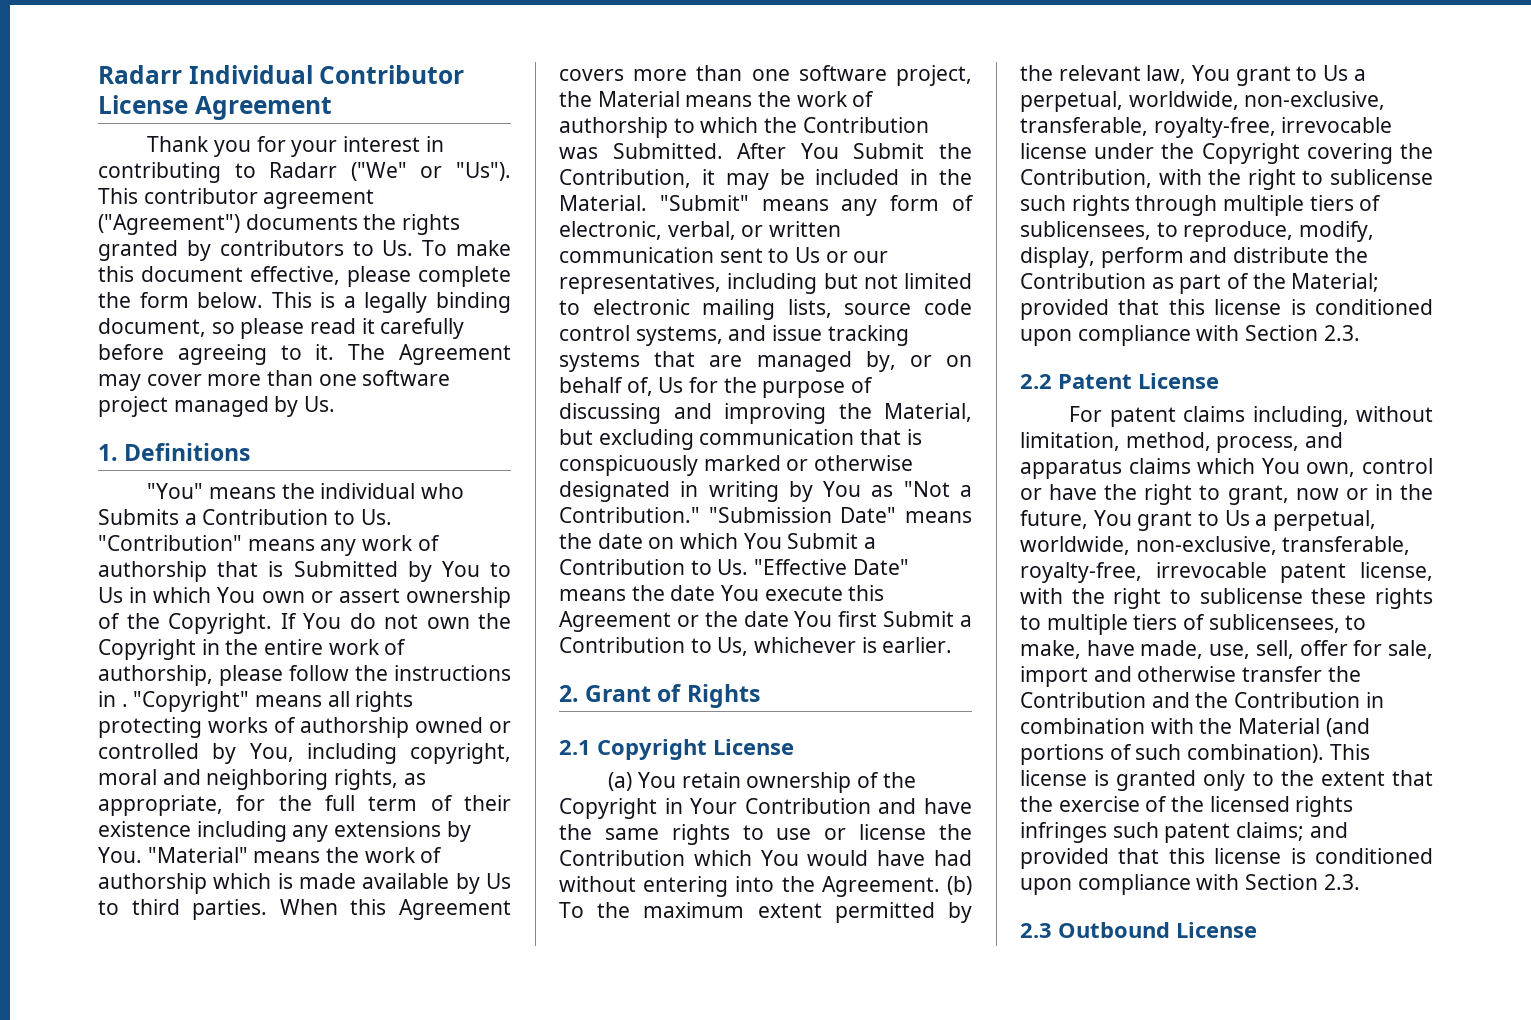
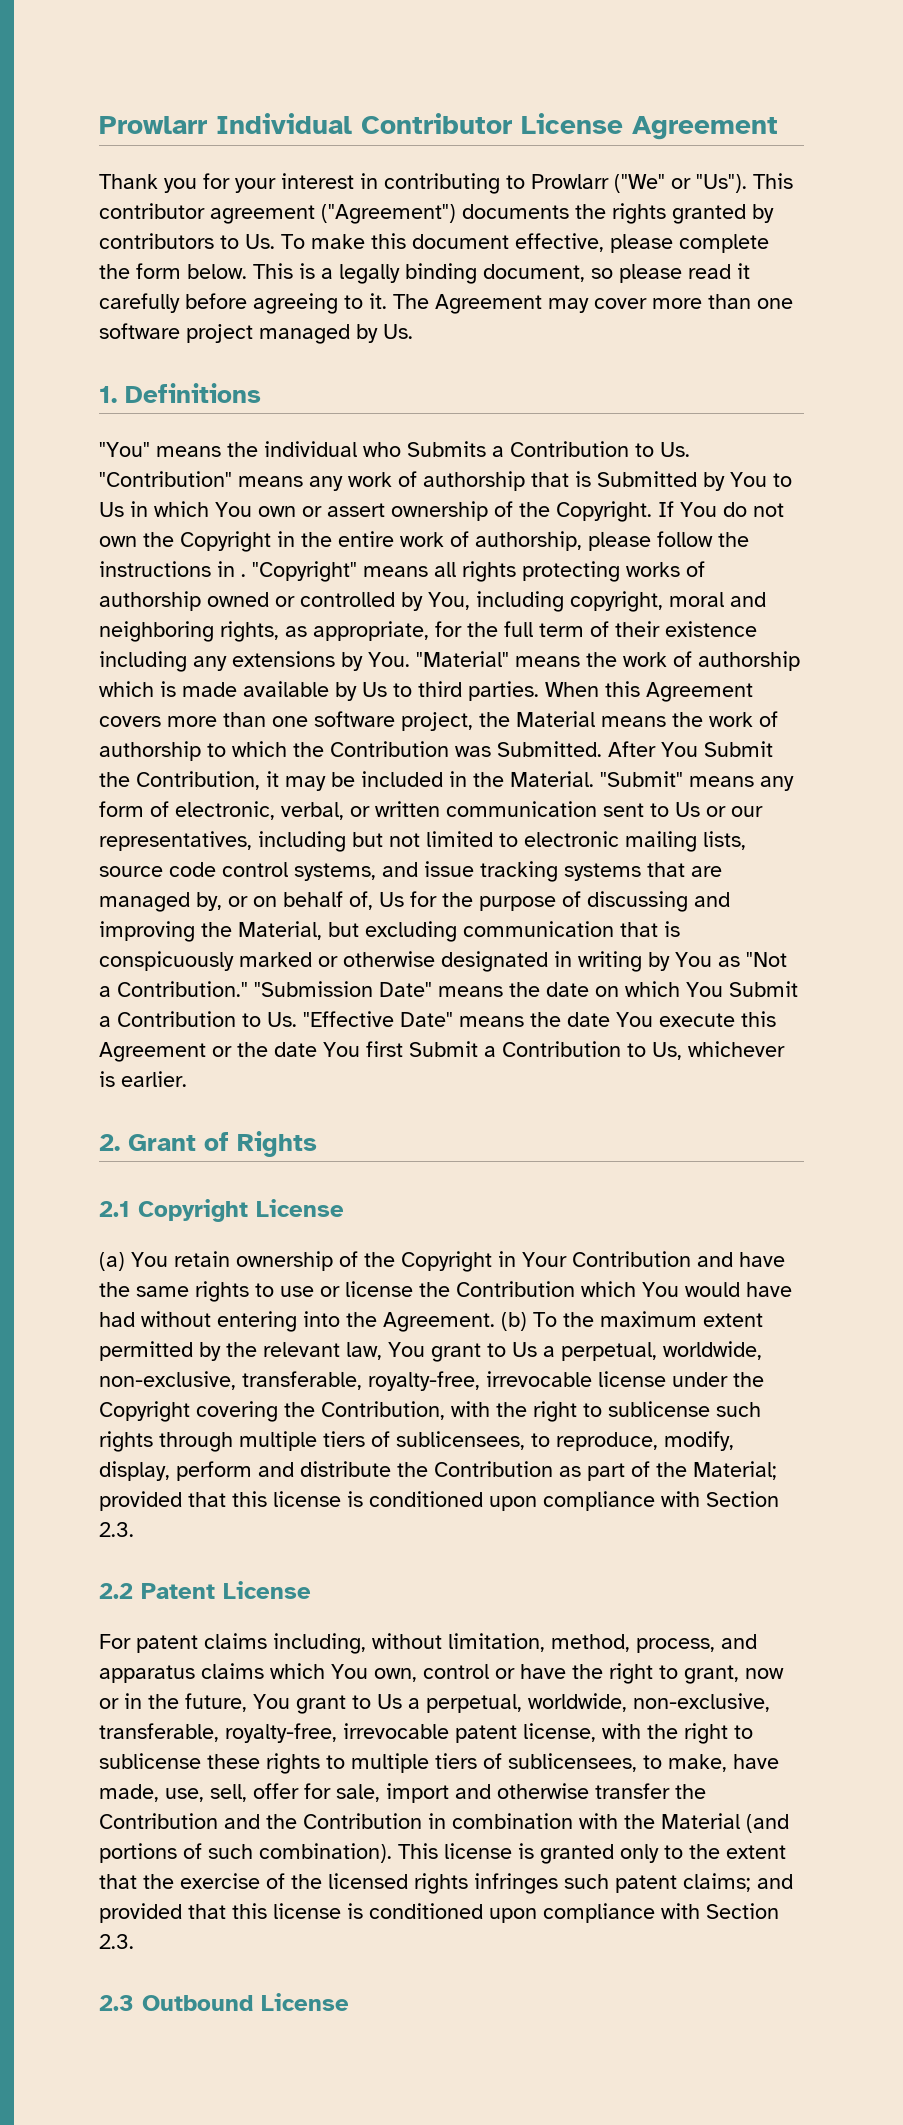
[98,65,182,84] Radarr -> [99,116,207,134] Prowlarr
[269,162,338,178] Radarr -> [531,174,609,189] Prowlarr

